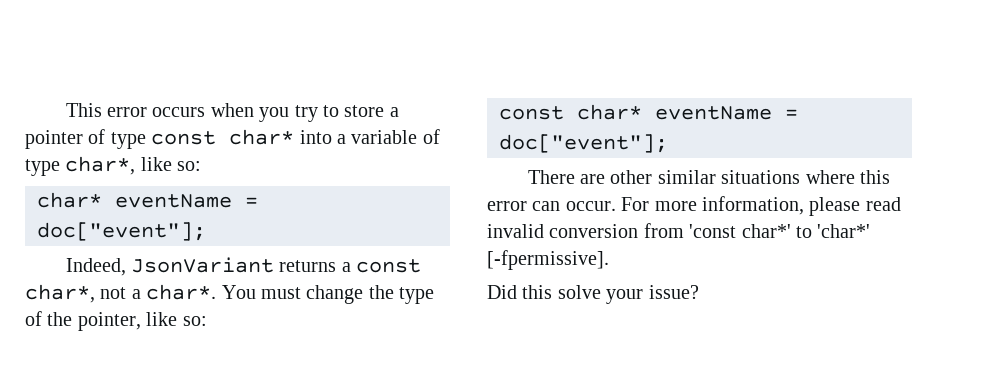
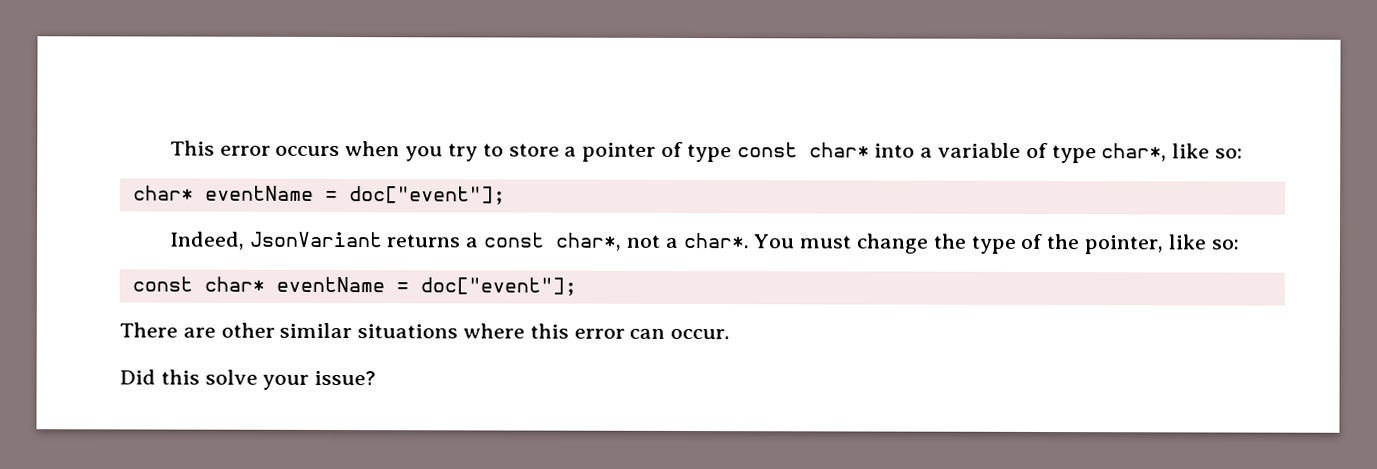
[621,196,901,216] [487,223,871,238] [487,250,609,270] For more information, please read invalid conversion from 'const char*' to 'char*' [-fpermissive]. -> (731, 334) none

